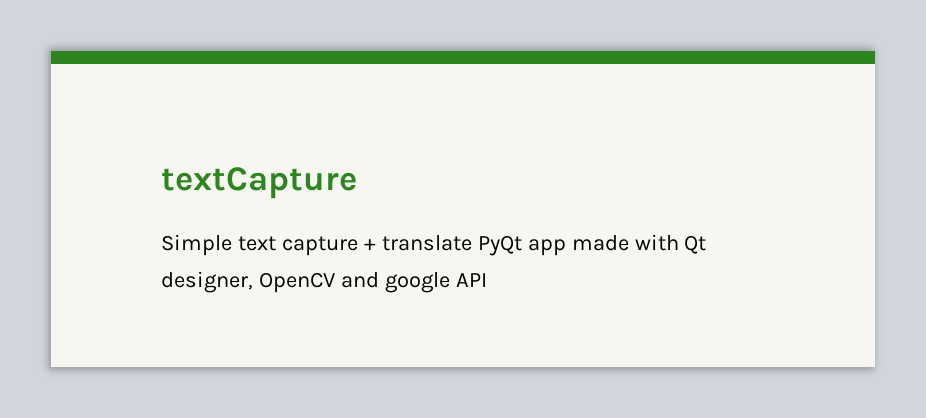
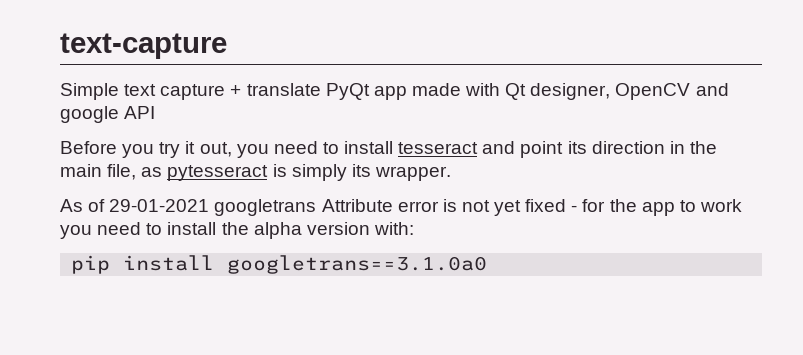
[161,167,357,199] textCapture -> [60,33,227,59] text-capture
(487, 280) none -> [60,141,717,158] [60,164,451,181] [60,199,742,216] [60,222,414,239] [71,255,488,274] // Before you try it out, you need to install tesseract and point its direction in the main file, as pytesseract is simply its wrapper. // As of 29-01-2021 googletrans Attribute error is not yet fixed - for the app to work you need to install the alpha version with: // pip install googletrans==3.1.0a0

